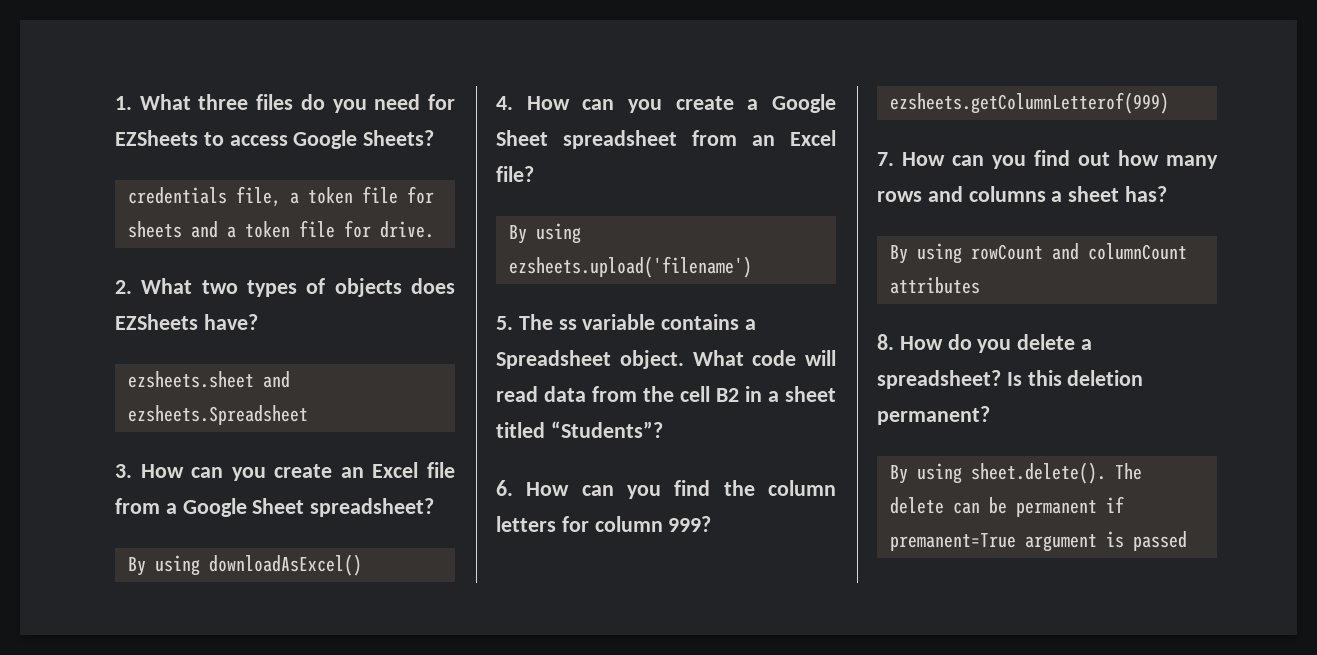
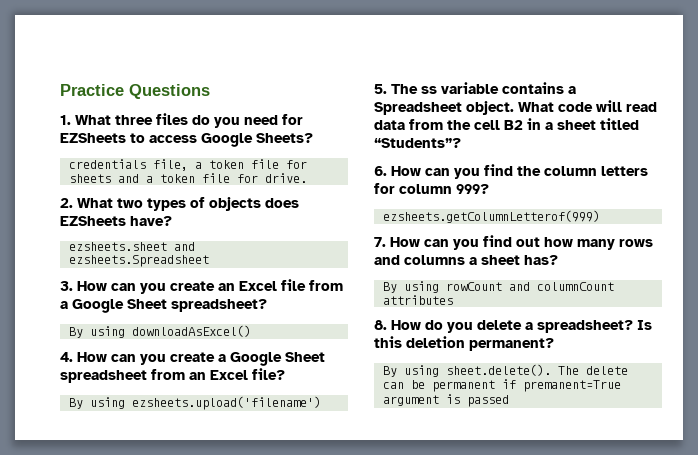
(115, 103) none -> [60,84,210,99] Practice Questions //

